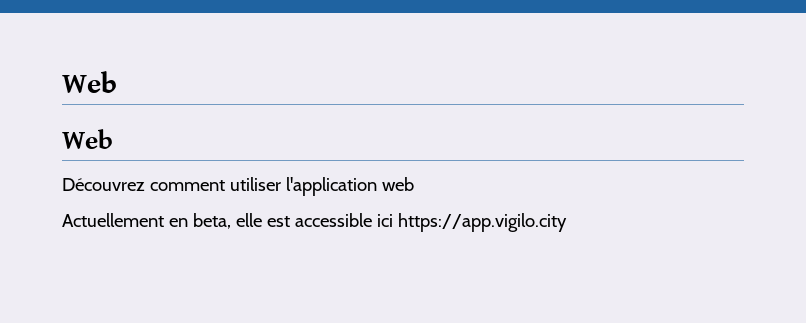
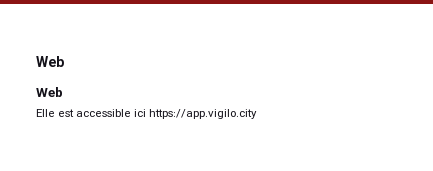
[62,177,414,196] [62,213,262,229] Découvrez comment utiliser l'application web // Actuellement en beta, elle -> [36,109,55,117] Elle

